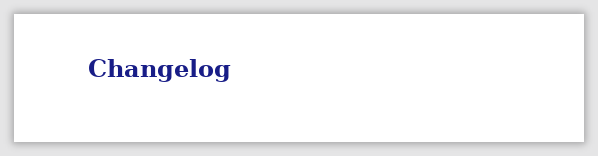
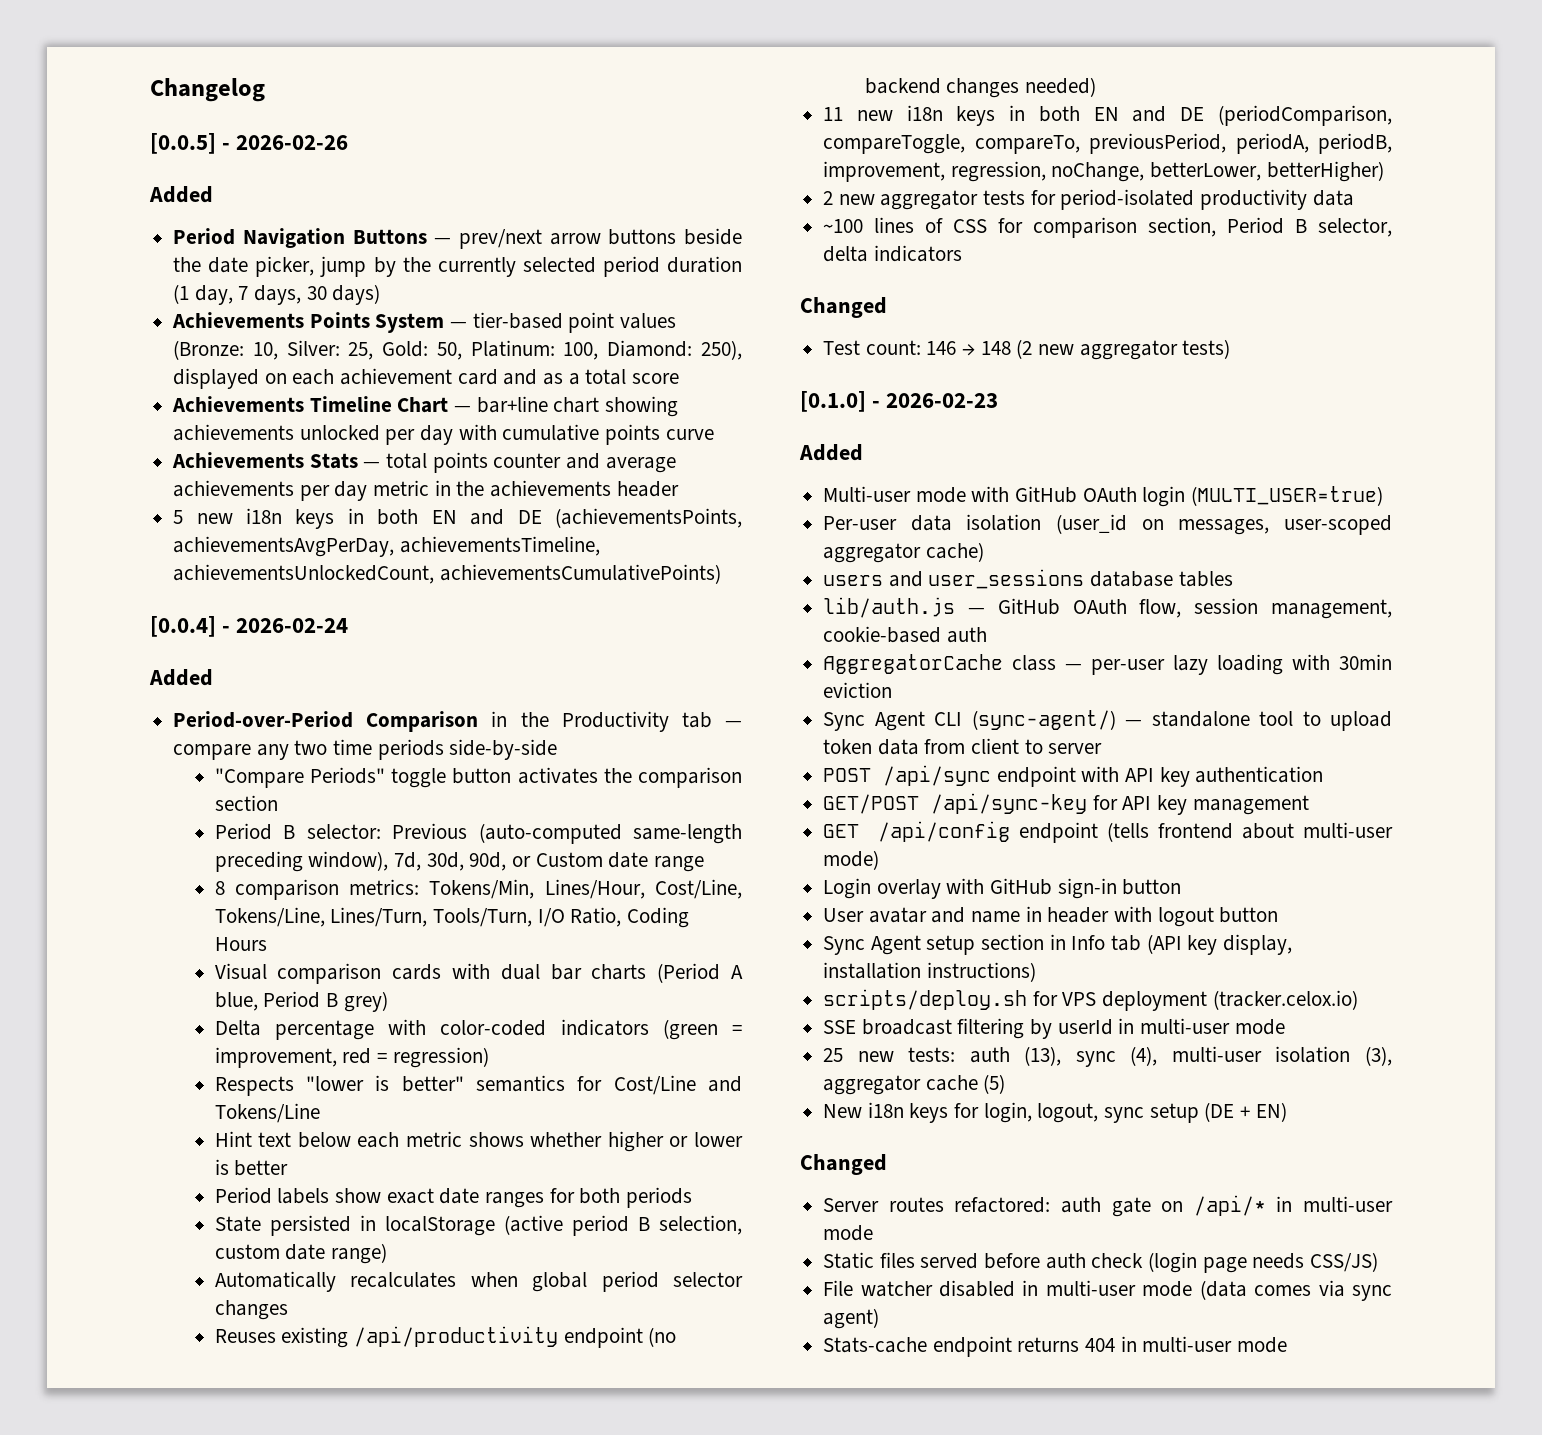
(231, 70) none -> [150,133,349,154] [149,186,213,203] [173,228,742,249] [173,256,743,277] [173,284,381,305] [172,312,677,333] [173,340,742,360] [173,368,680,389] [172,396,679,417] [173,424,714,445] [172,452,676,473] [173,480,679,501] [173,508,742,529] [173,536,600,557] [173,564,721,584] [150,616,349,637] [149,669,213,686] [173,711,742,732] [173,739,558,760] [214,767,742,788] [214,795,278,811] [214,823,742,844] [214,851,704,872] [214,879,742,900] [214,907,689,928] [214,937,267,951] [214,963,743,984] [214,991,388,1012] [214,1019,743,1040] [214,1047,489,1068] [214,1075,742,1096] [214,1103,320,1123] [214,1131,743,1152] [214,1159,289,1176] [214,1187,692,1208] [214,1215,743,1236] [214,1243,387,1264] [214,1271,743,1292] [214,1300,288,1320] [214,1326,677,1348] [864,77,1096,98] [823,105,1392,126] [823,133,1392,154] [823,161,1384,182] [823,189,1354,210] [823,217,1392,238] [823,245,962,262] [800,297,887,318] [823,339,1231,360] [800,391,999,412] [799,444,863,461] [823,486,1384,507] [823,514,1392,535] [823,542,984,563] [823,569,1233,589] [823,597,1392,619] [823,626,987,643] [823,654,1392,675] [823,682,893,698] [823,710,1392,731] [823,738,1103,755] [823,765,1324,787] [823,793,1309,815] [823,821,1393,843] [823,850,880,870] [823,878,1182,899] [823,906,1279,927] [823,934,1293,955] [823,962,1036,982] [823,989,1358,1011] [823,1018,1285,1039] [823,1046,1392,1067] [823,1074,1006,1095] [823,1102,1287,1123] [800,1154,887,1175] [823,1195,1393,1217] [823,1225,874,1241] [823,1252,1379,1273] [823,1280,1392,1301] [823,1308,880,1329] [823,1336,1288,1357] // [0.0.5] - 2026-02-26 // Added // Period Navigation Buttons — prev/next arrow buttons beside the date picker, jump by the currently selected period duration (1 day, 7 days, 30 days) // Achievements Points System — tier-based point values (Bronze: 10, Silver: 25, Gold: 50, Platinum: 100, Diamond: 250), displayed on each achievement card and as a total score // Achievements Timeline Chart — bar+line chart showing achievements unlocked per day with cumulative points curve // Achievements Stats — total points counter and average achievements per day metric in the achievements header // 5 new i18n keys in both EN and DE (achievementsPoints, achievementsAvgPerDay, achievementsTimeline, achievementsUnlockedCount, achievementsCumulativePoints) // [0.0.4] - 2026-02-24 // Added // Period-over-Period Comparison in the Productivity tab — compare any two time periods side-by-side // "Compare Periods" toggle button activates the comparison section // Period B selector: Previous (auto-computed same-length preceding window), 7d, 30d, 90d, or Custom date range // 8 comparison metrics: Tokens/Min, Lines/Hour, Cost/Line, Tokens/Line, Lines/Turn, Tools/Turn, I/O Ratio, Coding Hours // Visual comparison cards with dual bar charts (Period A blue, Period B grey) // Delta percentage with color-coded indicators (green = improvement, red = regression) // Respects "lower is better" semantics for Cost/Line and Tokens/Line // Hint text below each metric shows whether higher or lower is better // Period labels show exact date ranges for both periods // State persisted in localStorage (active period B selection, custom date range) // Automatically recalculates when global period selector changes // Reuses existing /api/productivity endpoint (no backend changes needed) // 11 new i18n keys in both EN and DE (periodComparison, compareToggle, compareTo, previousPeriod, periodA, periodB, improvement, regression, noChange, betterLower, betterHigher) // 2 new aggregator tests for period-isolated productivity data // ~100 lines of CSS for comparison section, Period B selector, delta indicators // Changed // Test count: 146 → 148 (2 new aggregator tests) // [0.1.0] - 2026-02-23 // Added // Multi-user mode with GitHub OAuth login (MULTI_USER=true) // Per-user data isolation (user_id on messages, user-scoped aggregator cache) // users and user_sessions database tables // lib/auth.js — GitHub OAuth flow, session management, cookie-based auth // AggregatorCache class — per-user lazy loading with 30min eviction // Sync Agent CLI (sync-agent/) — standalone tool to upload token data from client to server // POST /api/sync endpoint with API key authentication // GET/POST /api/sync-key for API key management // GET /api/config endpoint (tells frontend about multi-user mode) // Login overlay with GitHub sign-in button // User avatar and name in header with logout button // Sync Agent setup section in Info tab (API key display, installation instructions) // scripts/deploy.sh for VPS deployment (tracker.celox.io) // SSE broadcast filtering by userId in multi-user mode // 25 new tests: auth (13), sync (4), multi-user isolation (3), aggregator cache (5) // New i18n keys for login, logout, sync setup (DE + EN) // Changed // Server routes refactored: auth gate on /api/* in multi-user mode // Static files served before auth check (login page needs CSS/JS) // File watcher disabled in multi-user mode (data comes via sync agent) // Stats-cache endpoint returns 404 in multi-user mode

